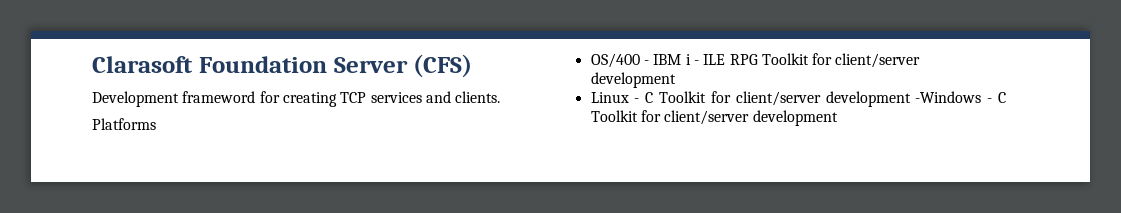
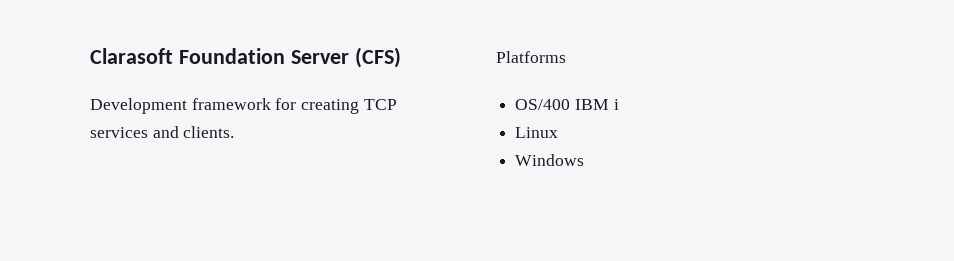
[182,91,256,103] frameword -> [191,98,271,110] framework
[643,60,649,65] - -> (571, 104) none
[693,53,921,68] [590,72,676,88] [590,91,1006,107] [590,110,838,126] - ILE RPG Toolkit for client/server development // Linux - C Toolkit for client/server development -Windows - C Toolkit for client/server development -> [515,127,559,138] [515,154,585,166] // Linux // Windows

